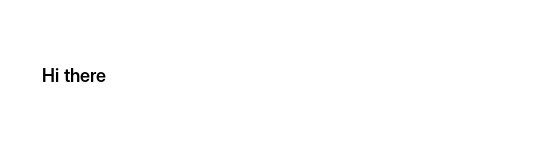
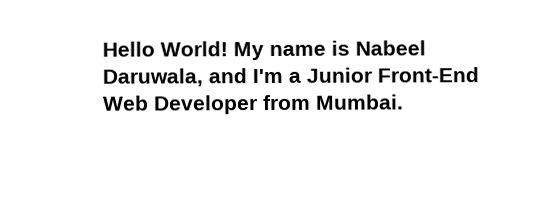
[42,68,106,82] Hi there -> [102,40,426,61] [102,67,479,87] [102,94,404,115] Hello World! My name is Nabeel Daruwala, and I'm a Junior Front-End Web Developer from Mumbai.

